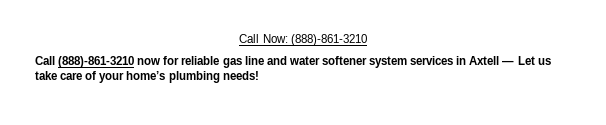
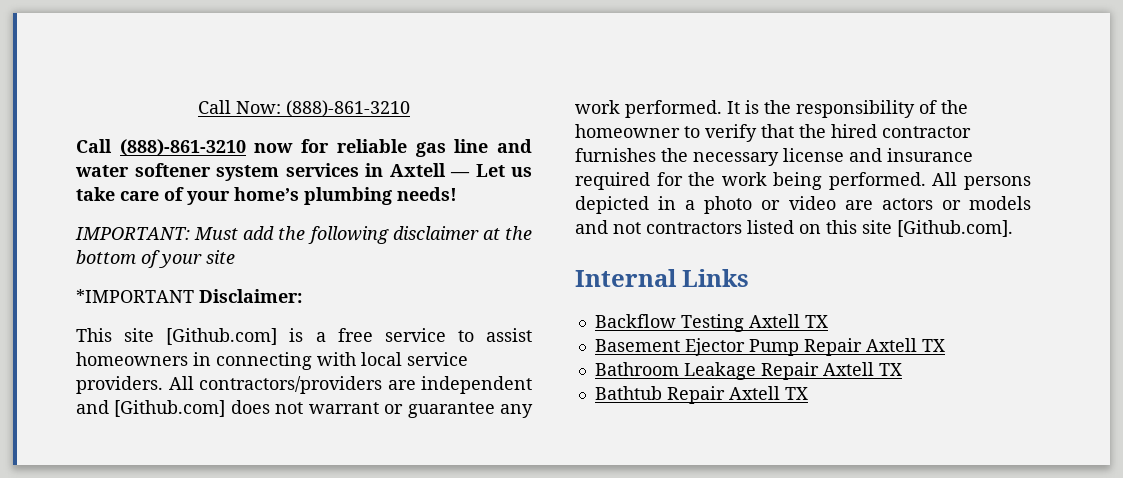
(259, 75) none -> [75,226,532,244] [76,250,235,268] [76,289,302,303] [76,328,532,345] [76,352,468,370] [76,376,532,394] [76,400,533,418] [575,100,968,118] [575,124,971,142] [575,148,973,166] [575,172,1031,190] [575,196,1031,214] [575,220,1013,237] [575,269,750,287] [594,314,828,332] [594,338,945,356] [594,362,902,380] [594,386,808,404] // IMPORTANT: Must add the following disclaimer at the bottom of your site // *IMPORTANT Disclaimer: // This site [Github.com] is a free service to assist homeowners in connecting with local service providers. All contractors/providers are independent and [Github.com] does not warrant or guarantee any work performed. It is the responsibility of the homeowner to verify that the hired contractor furnishes the necessary license and insurance required for the work being performed. All persons depicted in a photo or video are actors or models and not contractors listed on this site [Github.com]. // Internal Links // Backflow Testing Axtell TX // Basement Ejector Pump Repair Axtell TX // Bathroom Leakage Repair Axtell TX // Bathtub Repair Axtell TX

